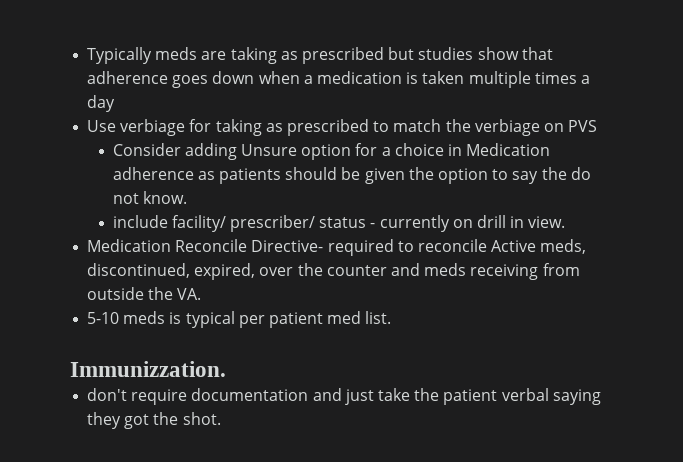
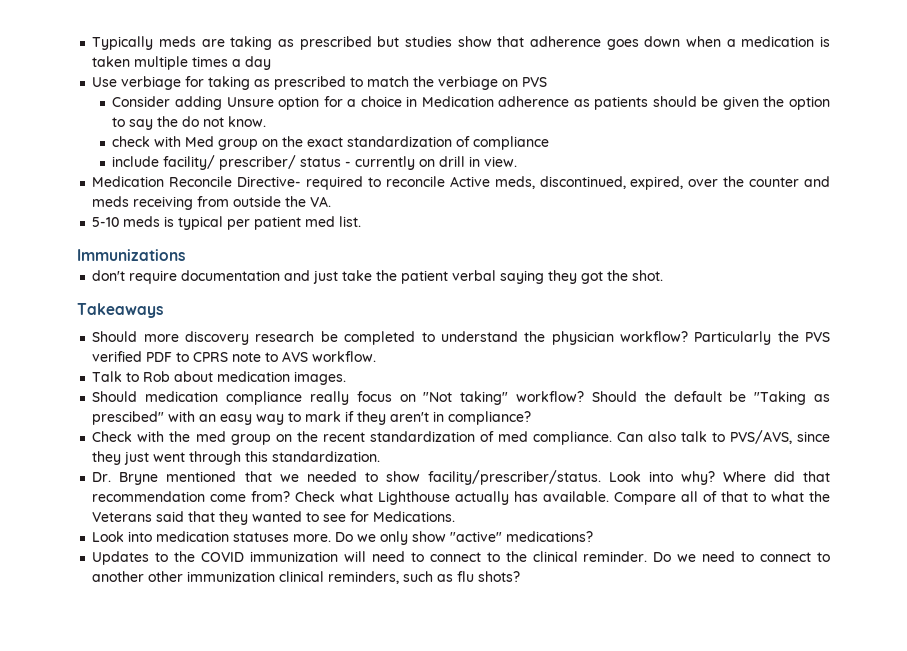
(187, 197) none -> [112,136,550,150] // check with Med group on the exact standardization of compliance
[70,361,226,377] Immunizzation. -> [77,249,185,261] Immunizations
(221, 418) none -> [77,303,163,318] [92,331,830,345] [92,351,377,362] [92,371,347,385] [92,391,830,405] [92,411,532,425] [92,430,830,445] [92,451,381,465] [92,470,831,485] [92,491,831,505] [92,511,456,525] [92,531,594,545] [92,551,830,565] [92,571,521,584] // Takeaways // Should more discovery research be completed to understand the physician workflow? Particularly the PVS verified PDF to CPRS note to AVS workflow. // Talk to Rob about medication images. // Should medication compliance really focus on "Not taking" workflow? Should the default be "Taking as prescibed" with an easy way to mark if they aren't in compliance? // Check with the med group on the recent standardization of med compliance. Can also talk to PVS/AVS, since they just went through this standardization. // Dr. Bryne mentioned that we needed to show facility/prescriber/status. Look into why? Where did that recommendation come from? Check what Lighthouse actually has available. Compare all of that to what the Veterans said that they wanted to see for Medications. // Look into medication statuses more. Do we only show "active" medications? // Updates to the COVID immunization will need to connect to the clinical reminder. Do we need to connect to another other immunization clinical reminders, such as flu shots?

